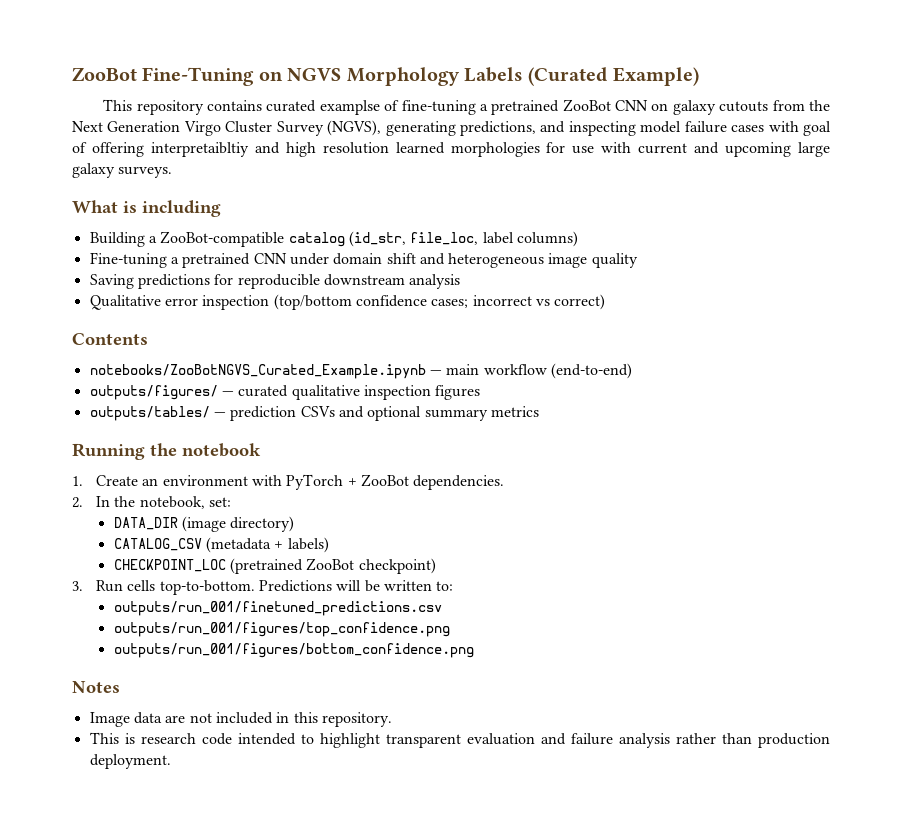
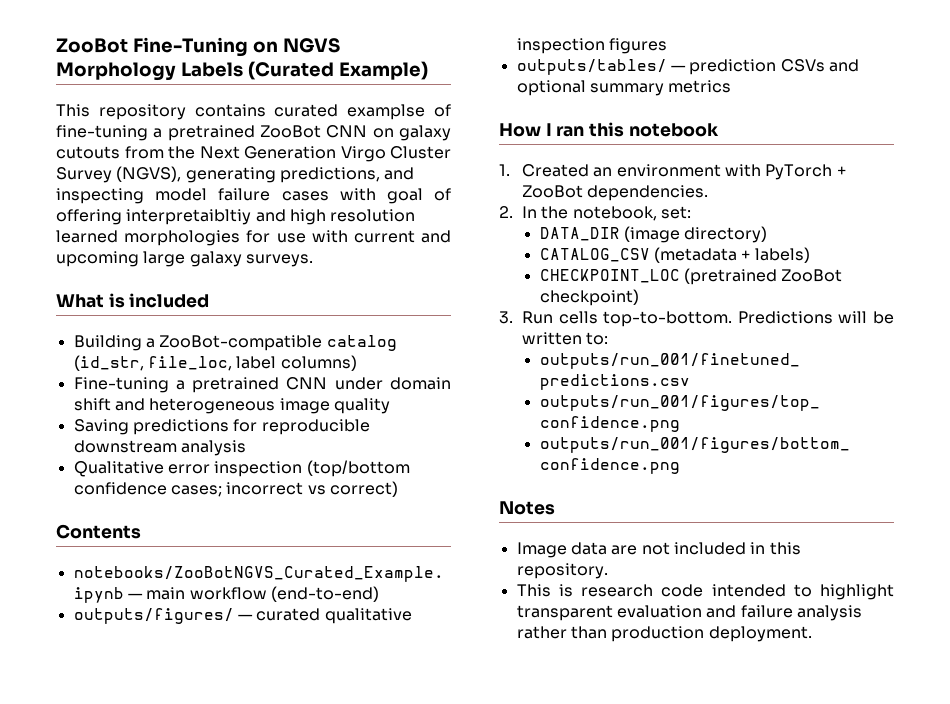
[142,200,221,217] including -> [129,293,210,308] included
[72,443,177,460] Running the -> [499,122,625,137] How I ran this
[96,475,139,486] Create -> [522,164,590,177] Created

